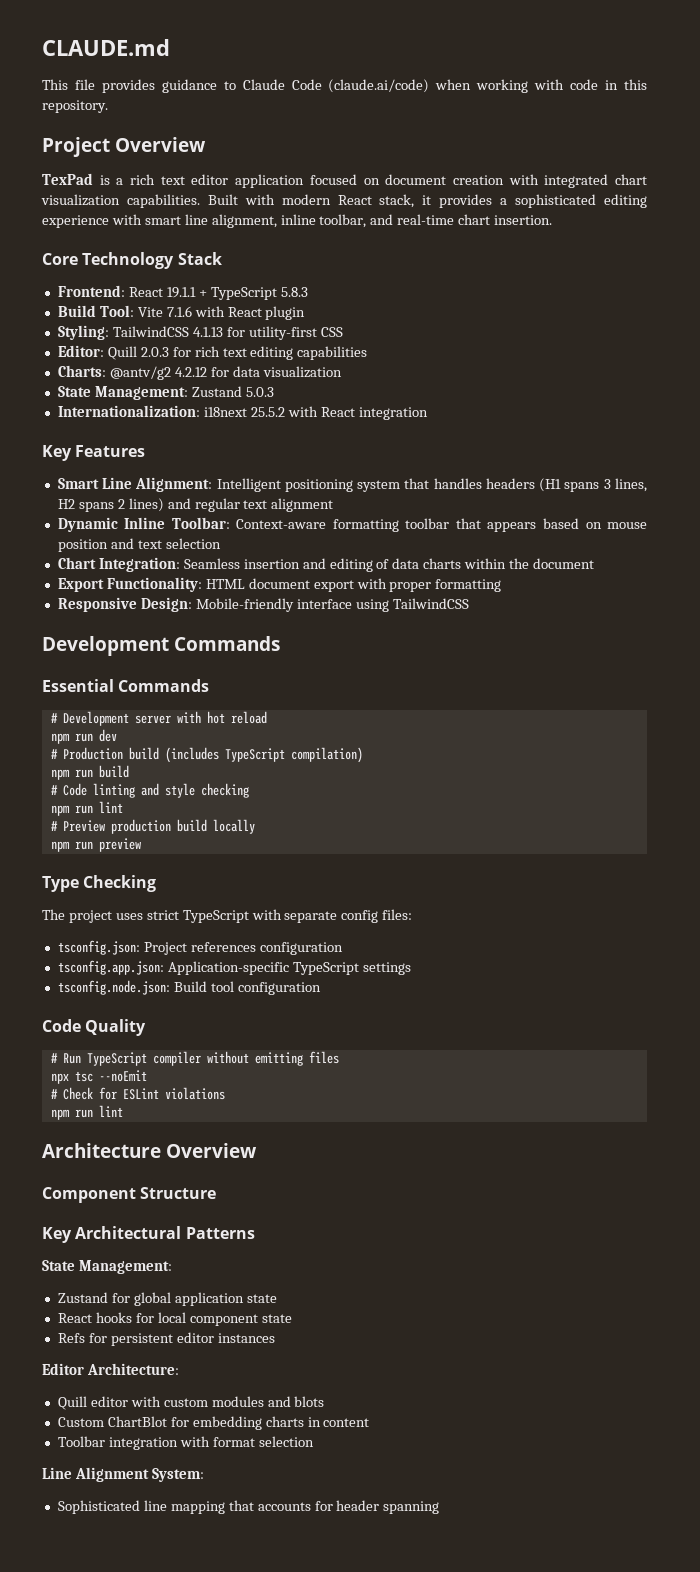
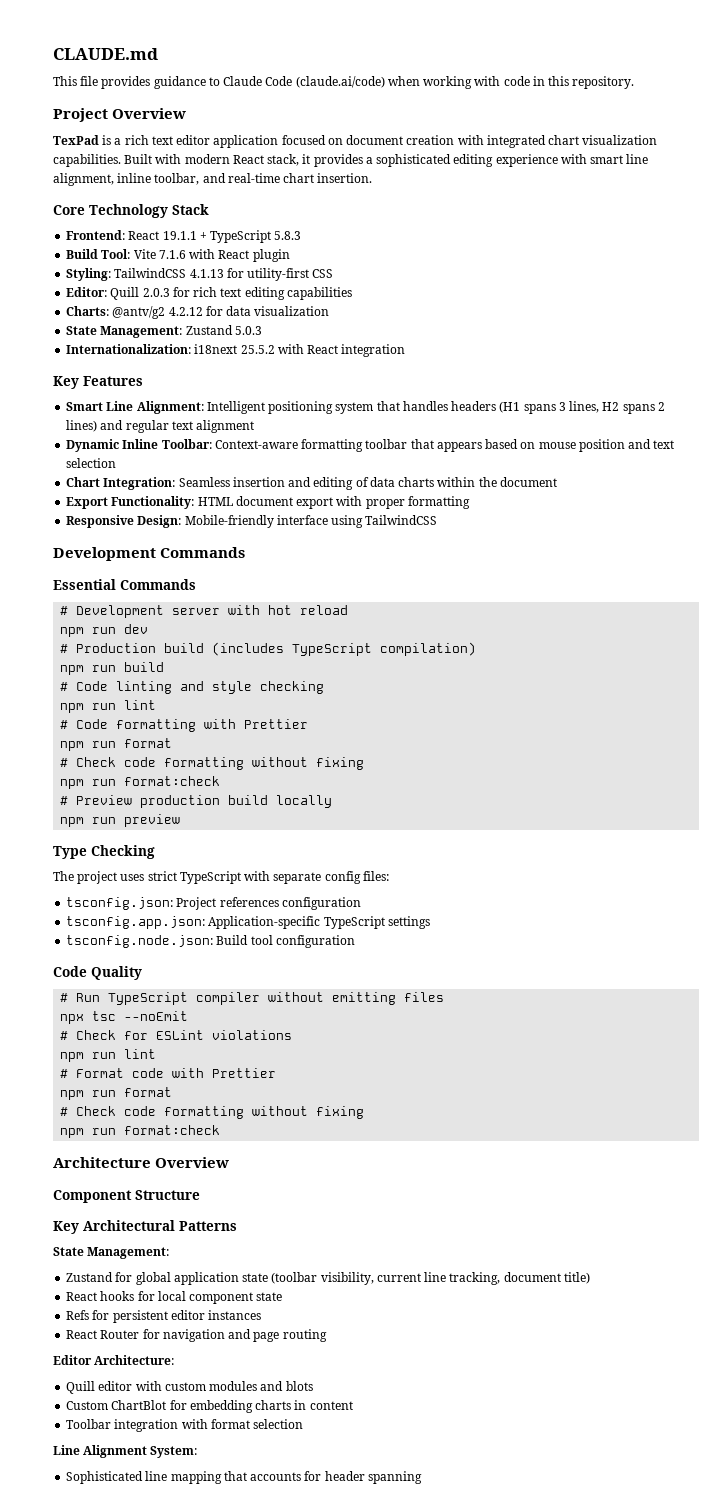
(123, 807) none -> [60,719,309,732] [60,738,173,751] [60,757,365,770] [60,776,221,789] // # Code formatting with Prettier // npm run format // # Check code formatting without fixing // npm run format:check
(123, 1111) none -> [60,1068,277,1078] [60,1087,173,1100] [60,1106,365,1119] [60,1125,221,1138] // # Format code with Prettier // npm run format // # Check code formatting without fixing // npm run format:check
(277, 1298) none -> [271,1272,590,1285] (toolbar visibility, current line tracking, document title)
(275, 1338) none -> [66,1329,327,1342] // React Router for navigation and page routing

